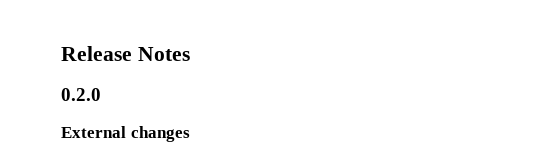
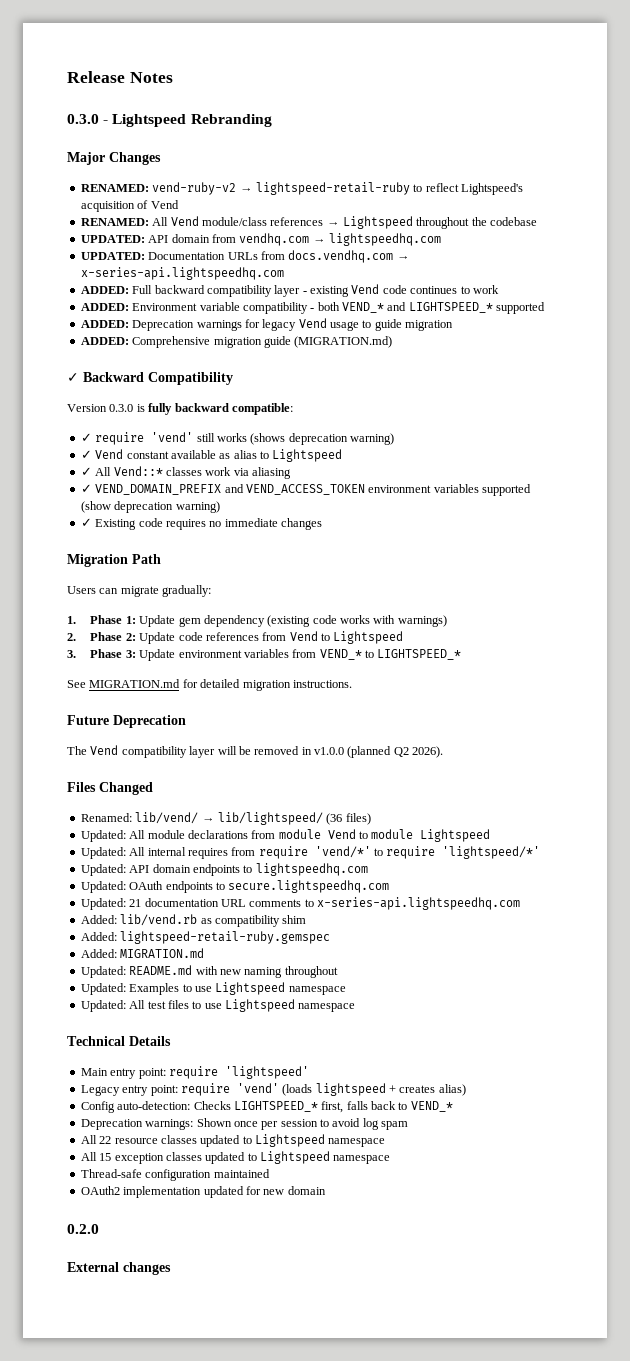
(190, 54) none -> [67,114,272,127] [67,152,161,165] [80,182,523,195] [80,200,179,212] [80,216,538,229] [80,233,441,246] [80,250,410,263] [80,267,284,280] [80,284,499,297] [80,302,546,314] [80,318,454,331] [80,336,393,348] [67,372,233,385] [67,403,293,415] [80,432,394,445] [80,449,343,462] [80,466,291,479] [80,484,531,496] [80,501,220,513] [80,518,322,530] [67,554,161,567] [67,585,212,597] [67,615,447,627] [67,631,404,644] [67,649,462,661] [67,679,352,691] [67,715,186,728] [67,745,444,758] [67,782,153,795] [80,812,371,825] [80,829,491,842] [80,846,541,859] [80,863,368,876] [80,880,390,893] [80,897,520,910] [80,914,307,927] [80,931,331,944] [80,948,205,958] [80,965,338,978] [80,982,346,995] [80,999,356,1012] [67,1036,171,1046] [80,1066,309,1079] [80,1083,466,1096] [80,1101,453,1113] [80,1118,409,1130] [80,1134,386,1147] [80,1151,391,1164] [80,1169,270,1181] [80,1186,326,1198] // 0.3.0 - Lightspeed Rebranding // Major Changes // RENAMED: vend-ruby-v2 → lightspeed-retail-ruby to reflect Lightspeed's acquisition of Vend // RENAMED: All Vend module/class references → Lightspeed throughout the codebase // UPDATED: API domain from vendhq.com → lightspeedhq.com // UPDATED: Documentation URLs from docs.vendhq.com → x-series-api.lightspeedhq.com // ADDED: Full backward compatibility layer - existing Vend code continues to work // ADDED: Environment variable compatibility - both VEND_* and LIGHTSPEED_* supported // ADDED: Deprecation warnings for legacy Vend usage to guide migration // ADDED: Comprehensive migration guide (MIGRATION.md) // ✓ Backward Compatibility // Version 0.3.0 is fully backward compatible: // ✓ require 'vend' still works (shows deprecation warning) // ✓ Vend constant available as alias to Lightspeed // ✓ All Vend::* classes work via aliasing // ✓ VEND_DOMAIN_PREFIX and VEND_ACCESS_TOKEN environment variables supported (show deprecation warning) // ✓ Existing code requires no immediate changes // Migration Path // Users can migrate gradually: // 1. Phase 1: Update gem dependency (existing code works with warnings) // 2. Phase 2: Update code references from Vend to Lightspeed // 3. Phase 3: Update environment variables from VEND_* to LIGHTSPEED_* // See MIGRATION.md for detailed migration instructions. // Future Deprecation // The Vend compatibility layer will be removed in v1.0.0 (planned Q2 2026). // Files Changed // Renamed: lib/vend/ → lib/lightspeed/ (36 files) // Updated: All module declarations from module Vend to module Lightspeed // Updated: All internal requires from require 'vend/*' to require 'lightspeed/*' // Updated: API domain endpoints to lightspeedhq.com // Updated: OAuth endpoints to secure.lightspeedhq.com // Updated: 21 documentation URL comments to x-series-api.lightspeedhq.com // Added: lib/vend.rb as compatibility shim // Added: lightspeed-retail-ruby.gemspec // Added: MIGRATION.md // Updated: README.md with new naming throughout // Updated: Examples to use Lightspeed namespace // Updated: All test files to use Lightspeed namespace // Technical Details // Main entry point: require 'lightspeed' // Legacy entry point: require 'vend' (loads lightspeed + creates alias) // Config auto-detection: Checks LIGHTSPEED_* first, falls back to VEND_* // Deprecation warnings: Shown once per session to avoid log spam // All 22 resource classes updated to Lightspeed namespace // All 15 exception classes updated to Lightspeed namespace // Thread-safe configuration maintained // OAuth2 implementation updated for new domain

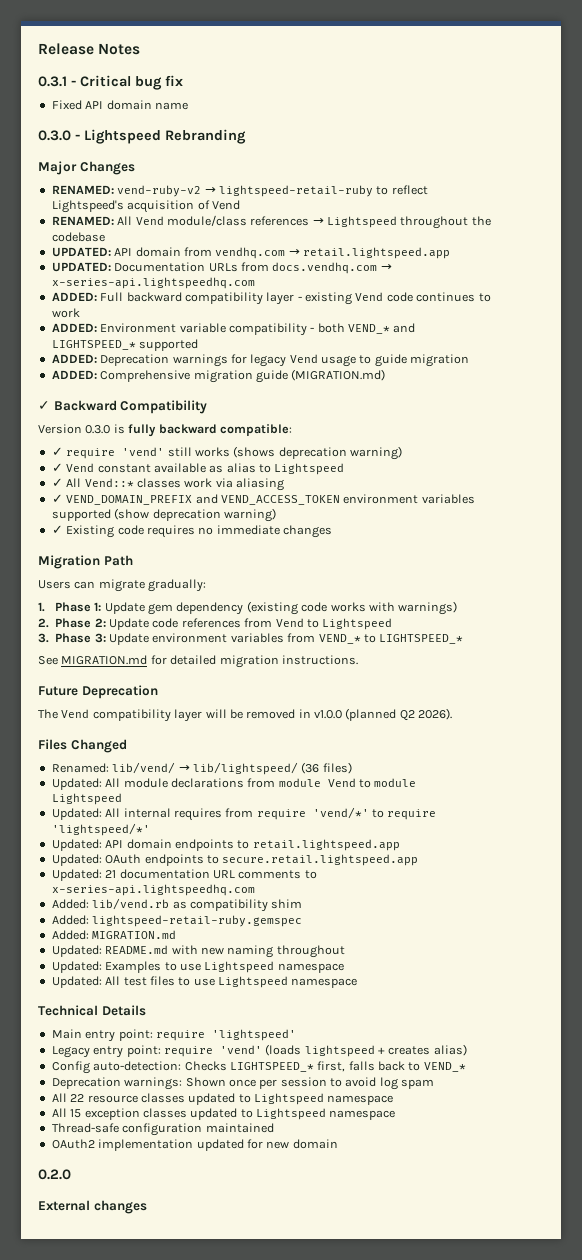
(173, 77) none -> [38,75,183,90] [51,100,188,110] // 0.3.1 - Critical bug fix // Fixed API domain name
[329,233,441,246] lightspeedhq.com -> [303,247,450,259] retail.lightspeed.app
[255,863,368,876] lightspeedhq.com -> [252,839,400,851] retail.lightspeed.app
[228,880,390,893] secure.lightspeedhq.com -> [222,854,419,866] secure.retail.lightspeed.app

